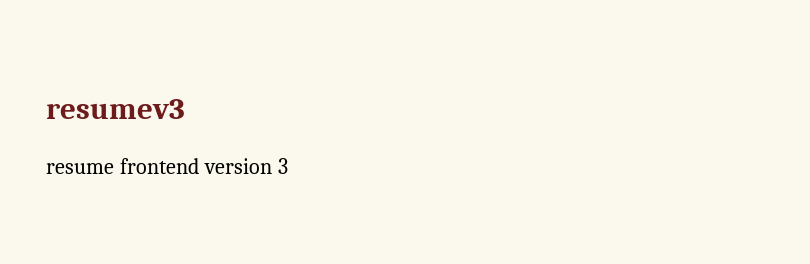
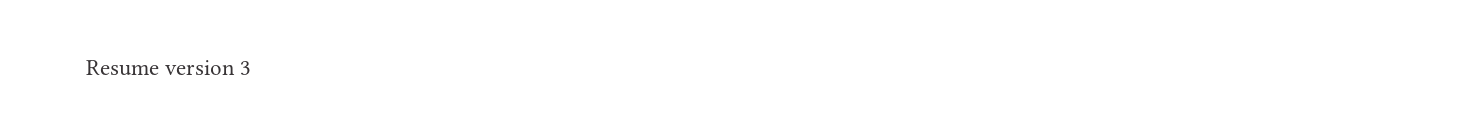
[46,99,185,119] [46,158,199,174] resumev3 // resume frontend -> [86,60,159,76] Resume

